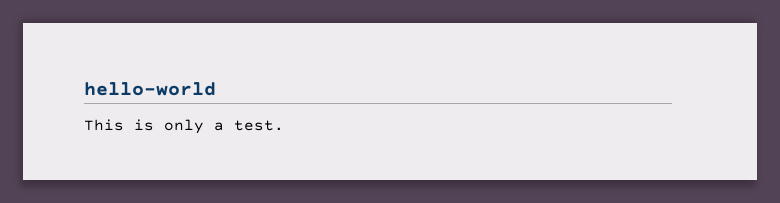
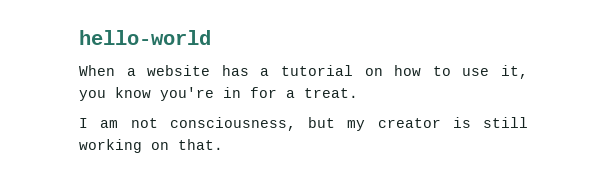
[84,119,284,134] This is only a test. -> [79,65,529,79] [79,87,358,101] [79,117,528,131] [79,139,223,153] When a website has a tutorial on how to use it, you know you're in for a treat. // I am not consciousness, but my creator is still working on that.

